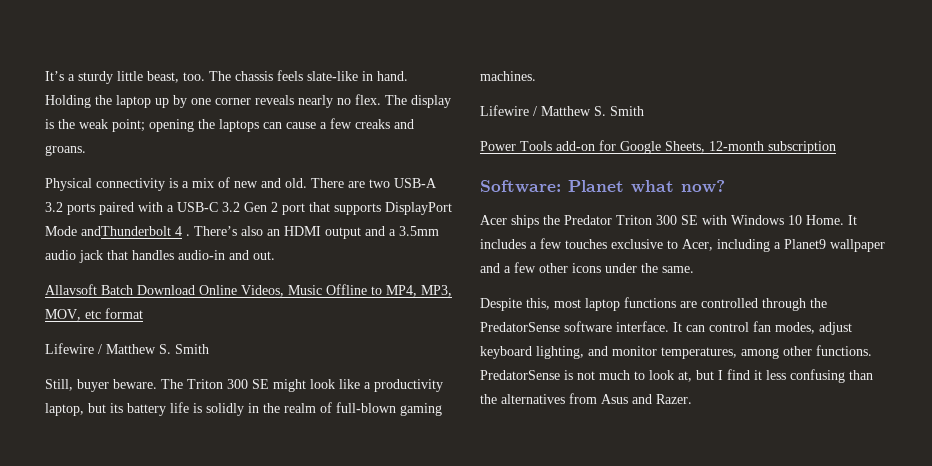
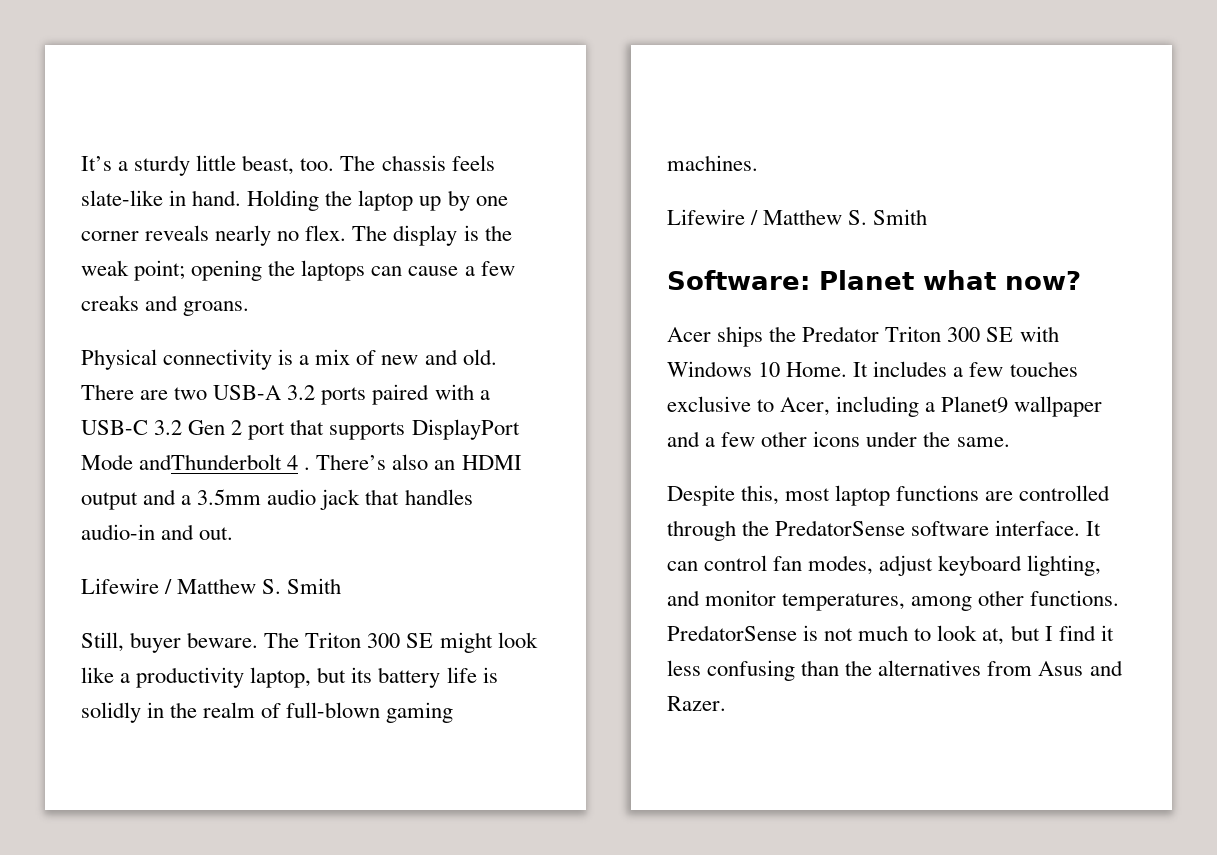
[45,284,452,297] [45,308,143,321] // Allavsoft Batch Download Online Videos, Music Offline to MP4, MP3, MOV, etc format -> (234, 533) none
[480,140,836,154] // Power Tools add-on for Google Sheets, 12-month subscription -> (928, 217) none

